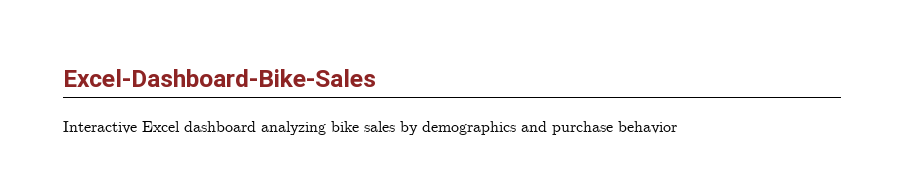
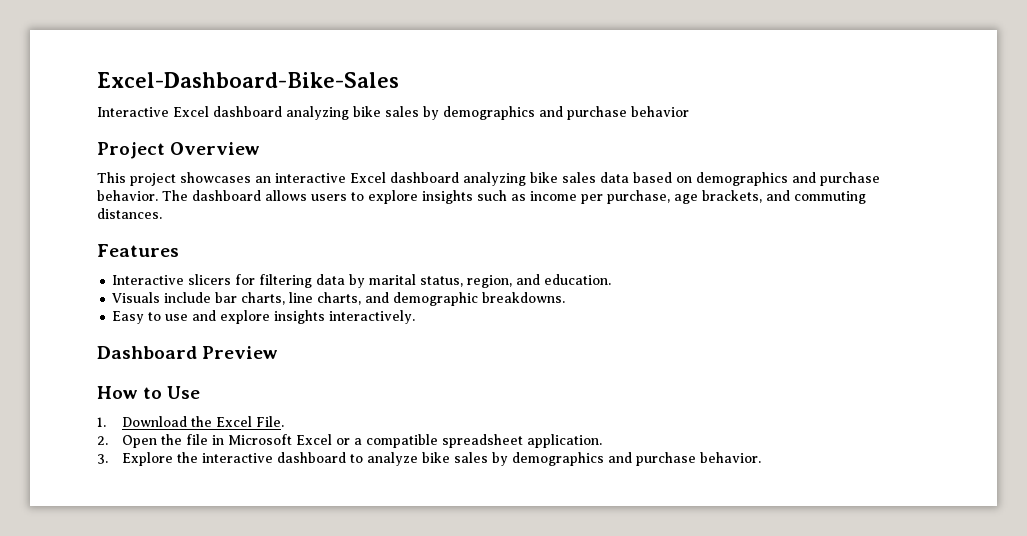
(677, 127) none -> [97,142,261,159] [97,172,880,186] [97,190,866,204] [97,208,162,219] [97,244,179,257] [112,274,612,288] [112,292,566,306] [112,310,416,324] [97,346,279,359] [97,386,201,399] [97,416,285,427] [97,434,603,448] [97,452,762,466] // Project Overview // This project showcases an interactive Excel dashboard analyzing bike sales data based on demographics and purchase behavior. The dashboard allows users to explore insights such as income per purchase, age brackets, and commuting distances. // Features // Interactive slicers for filtering data by marital status, region, and education. // Visuals include bar charts, line charts, and demographic breakdowns. // Easy to use and explore insights interactively. // Dashboard Preview // How to Use // 1. Download the Excel File. // 2. Open the file in Microsoft Excel or a compatible spreadsheet application. // 3. Explore the interactive dashboard to analyze bike sales by demographics and purchase behavior.

